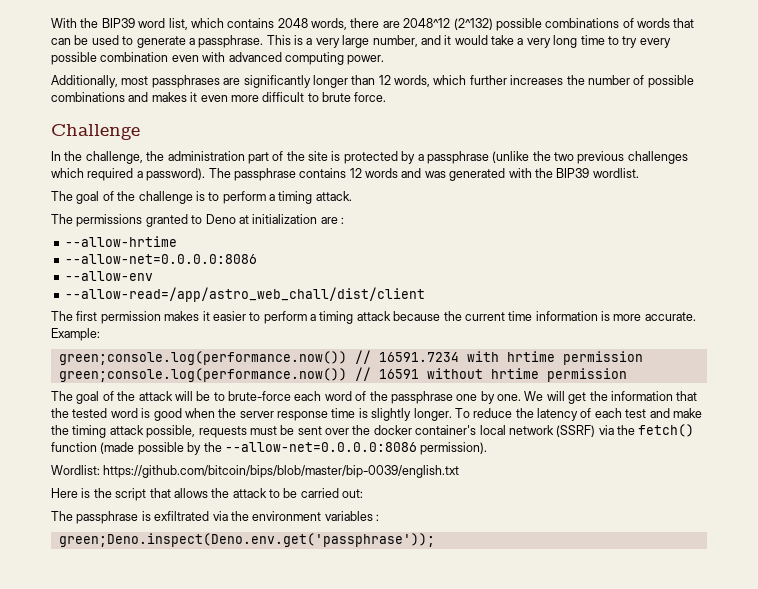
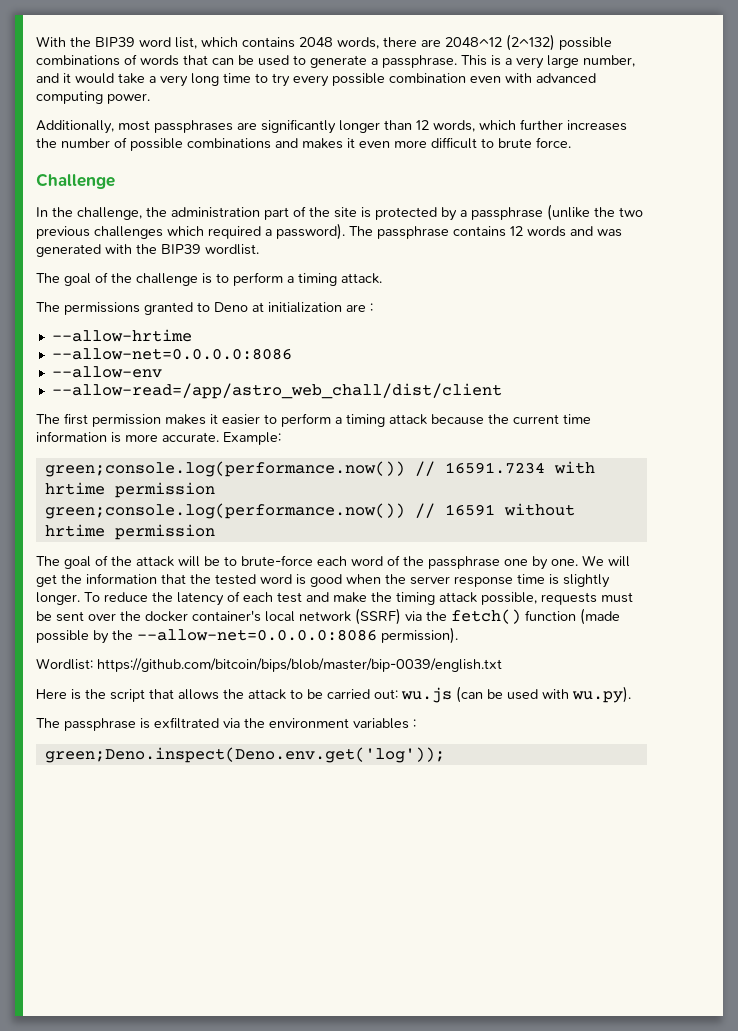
(364, 493) none -> [401,686,631,703] wu.js (can be used with wu.py).
[58,533,435,547] green;Deno.inspect(Deno.env.get('passphrase')); -> [44,747,445,763] green;Deno.inspect(Deno.env.get('log'));

